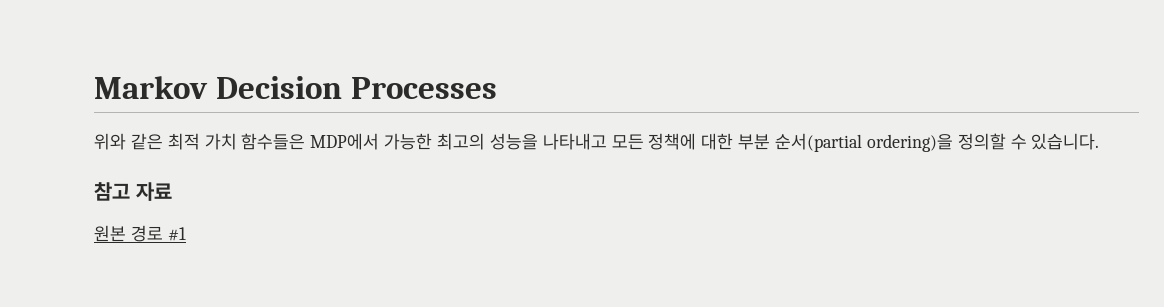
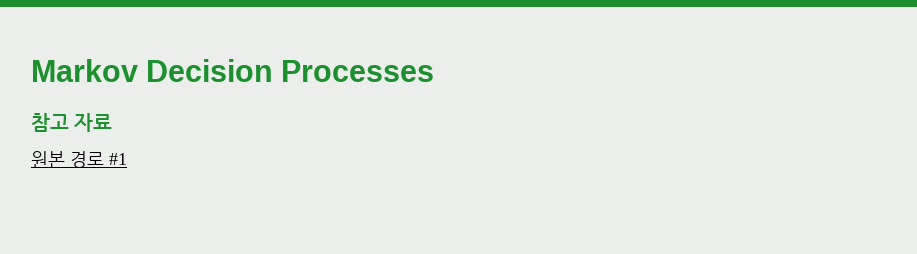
[94,133,1100,152] // 위와 같은 최적 가치 함수들은 MDP에서 가능한 최고의 성능을 나타내고 모든 정책에 대한 부분 순서(partial ordering)을 정의할 수 있습니다. -> (435, 71) none

